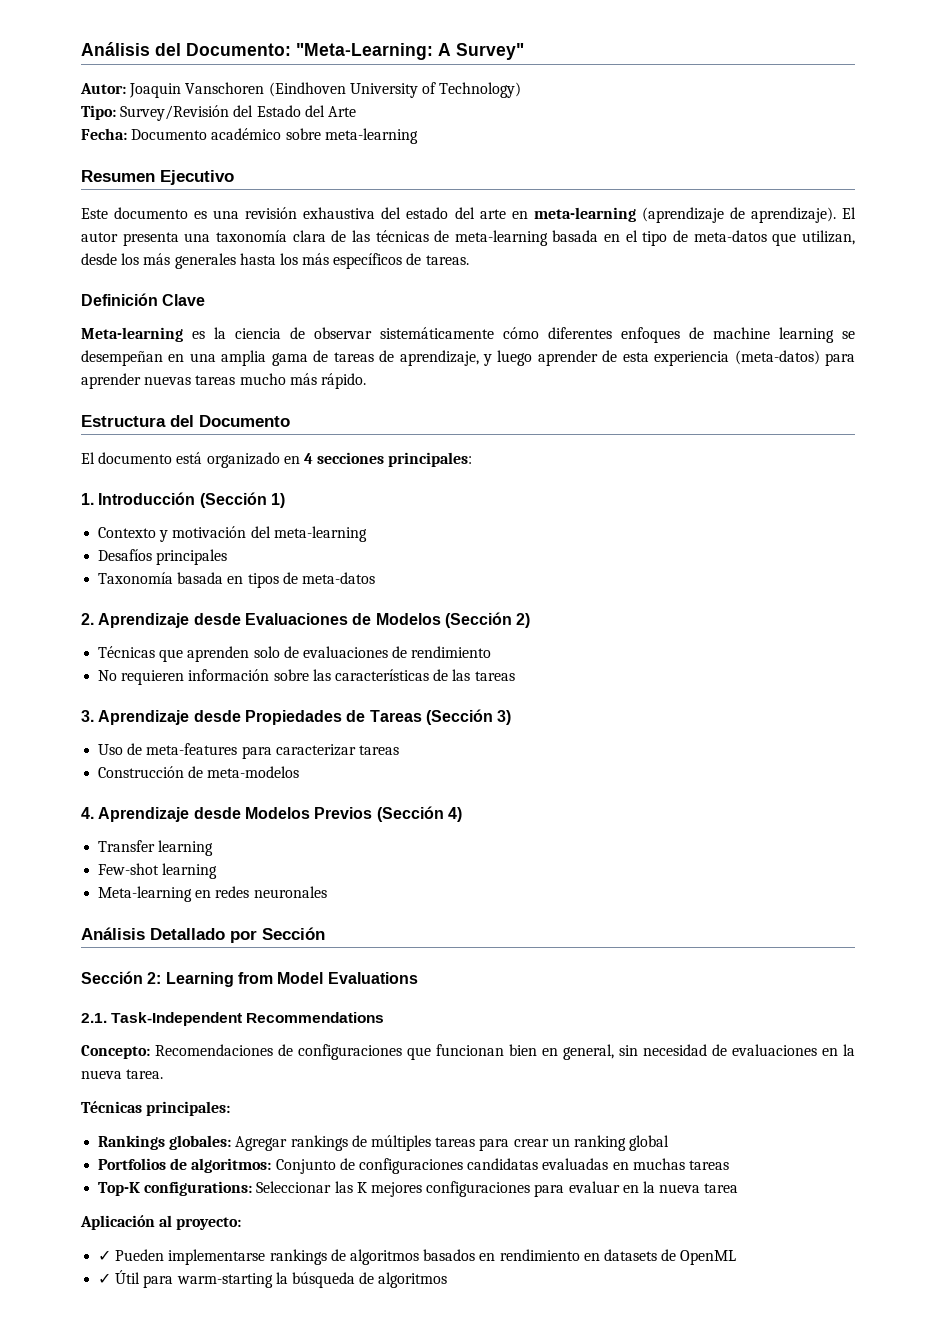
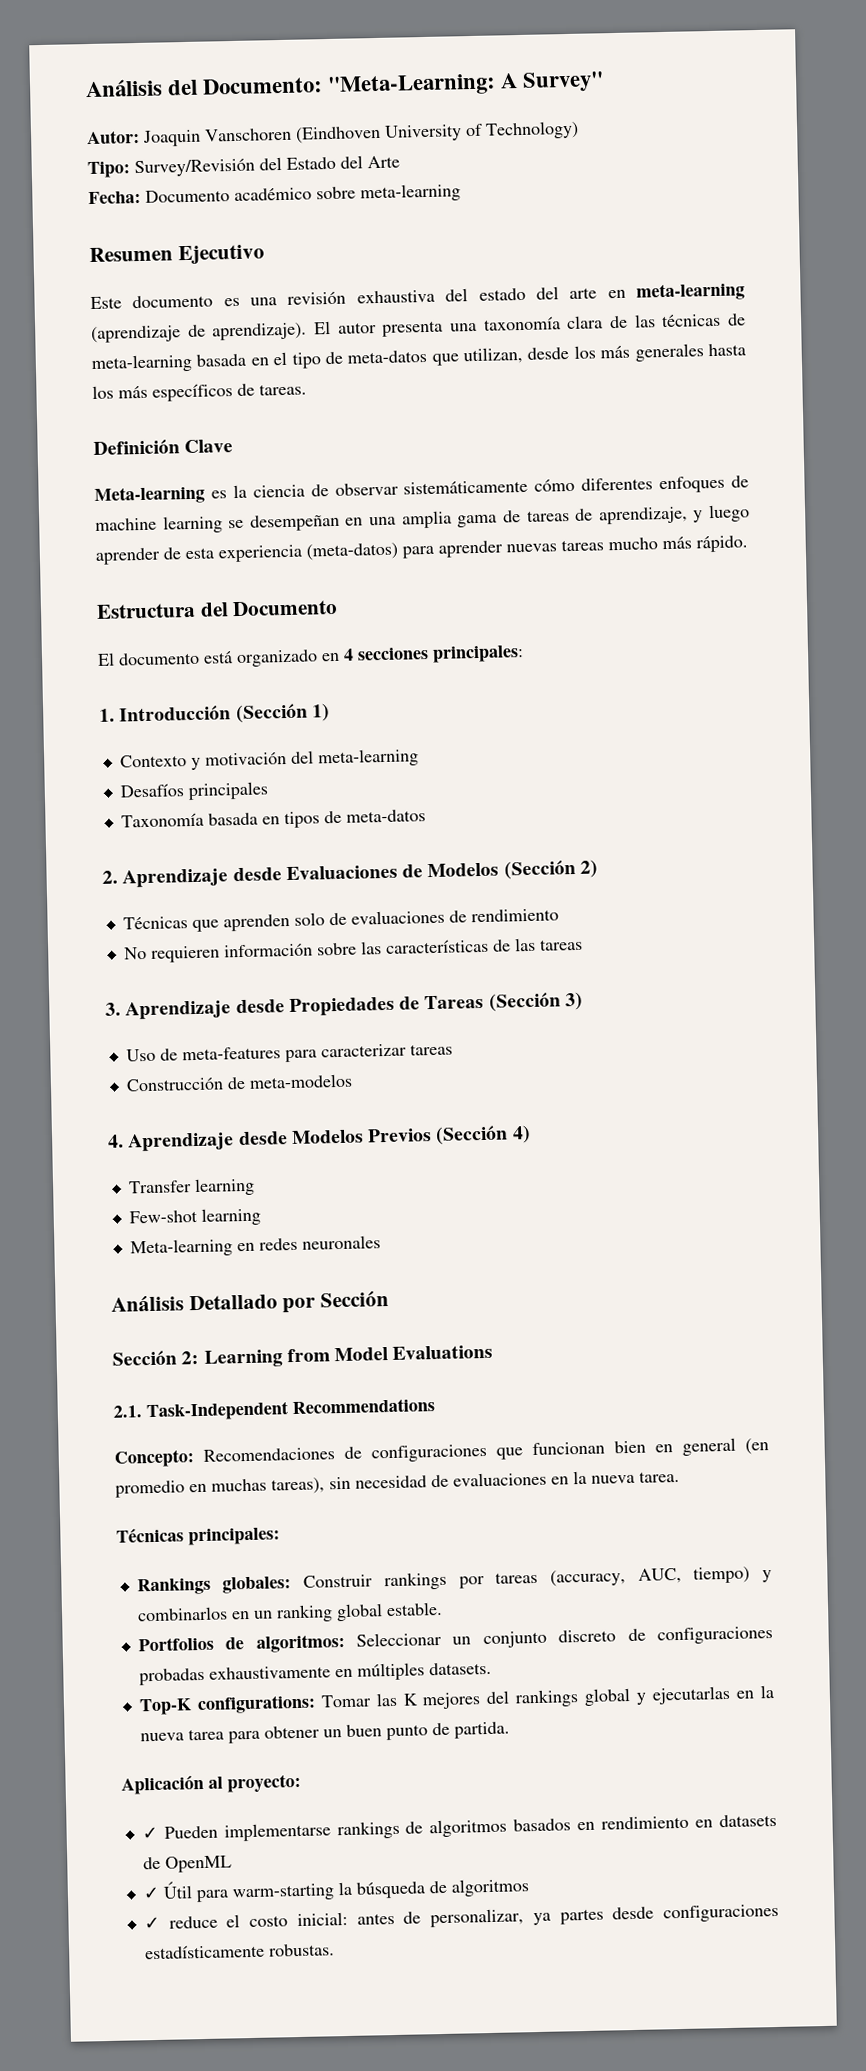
[563,1044,614,1060] general, -> [682,1437,769,1456] [115,1477,325,1498] general (en promedio en muchas tareas),
[235,1135,549,1151] Agregar rankings de múltiples tareas para crear -> [303,1566,772,1591] [136,1606,250,1622] Construir rankings por tareas (accuracy, AUC, tiempo) y combinarlos en
(670, 1143) none -> [385,1601,443,1617] estable.
[275,1158,729,1174] Conjunto de configuraciones candidatas evaluadas en muchas tareas -> [356,1626,773,1649] [138,1661,492,1686] Seleccionar un conjunto discreto de configuraciones probadas exhaustivamente en múltiples datasets.
[256,1181,332,1193] Seleccionar -> [320,1694,372,1708] Tomar
[426,1181,620,1197] configuraciones para evaluar -> [486,1685,732,1708] del rankings global y ejecutarlas
(739, 1188) none -> [227,1721,510,1744] para obtener un buen punto de partida.
(448, 1280) none -> [143,1903,779,1930] [144,1943,335,1960] // ✓ reduce el costo inicial: antes de personalizar, ya partes desde configuraciones estadísticamente robustas.

